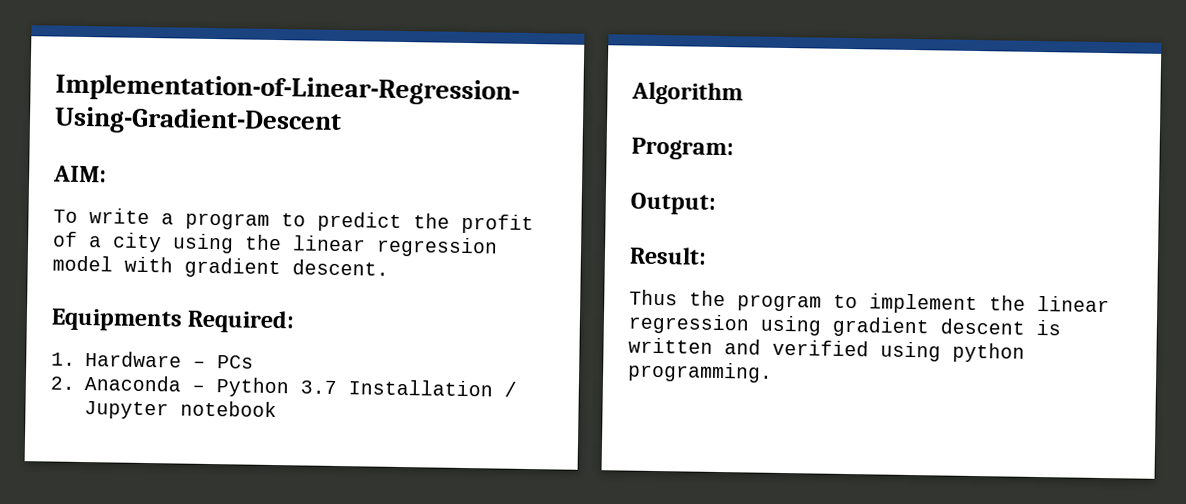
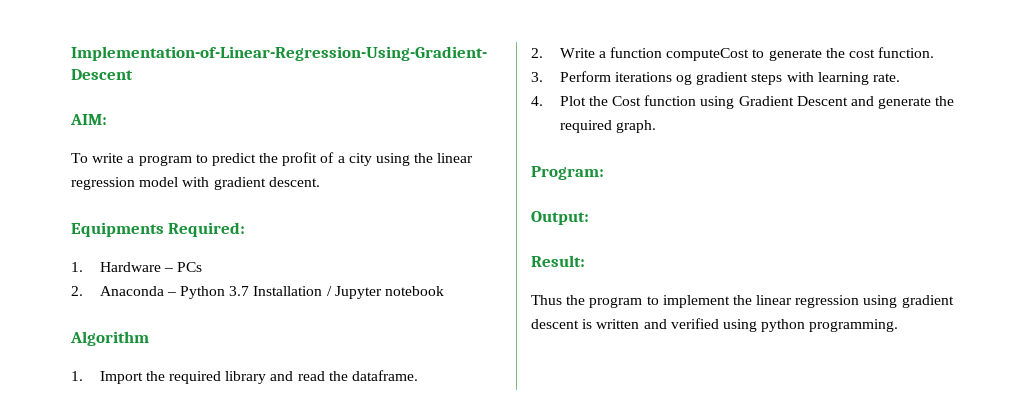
(743, 93) none -> [71,370,418,384] [531,47,935,61] [531,71,900,85] [531,95,955,109] [559,120,656,133] // 1. Import the required library and read the dataframe. // 2. Write a function computeCost to generate the cost function. // 3. Perform iterations og gradient steps with learning rate. // 4. Plot the Cost function using Gradient Descent and generate the required graph.

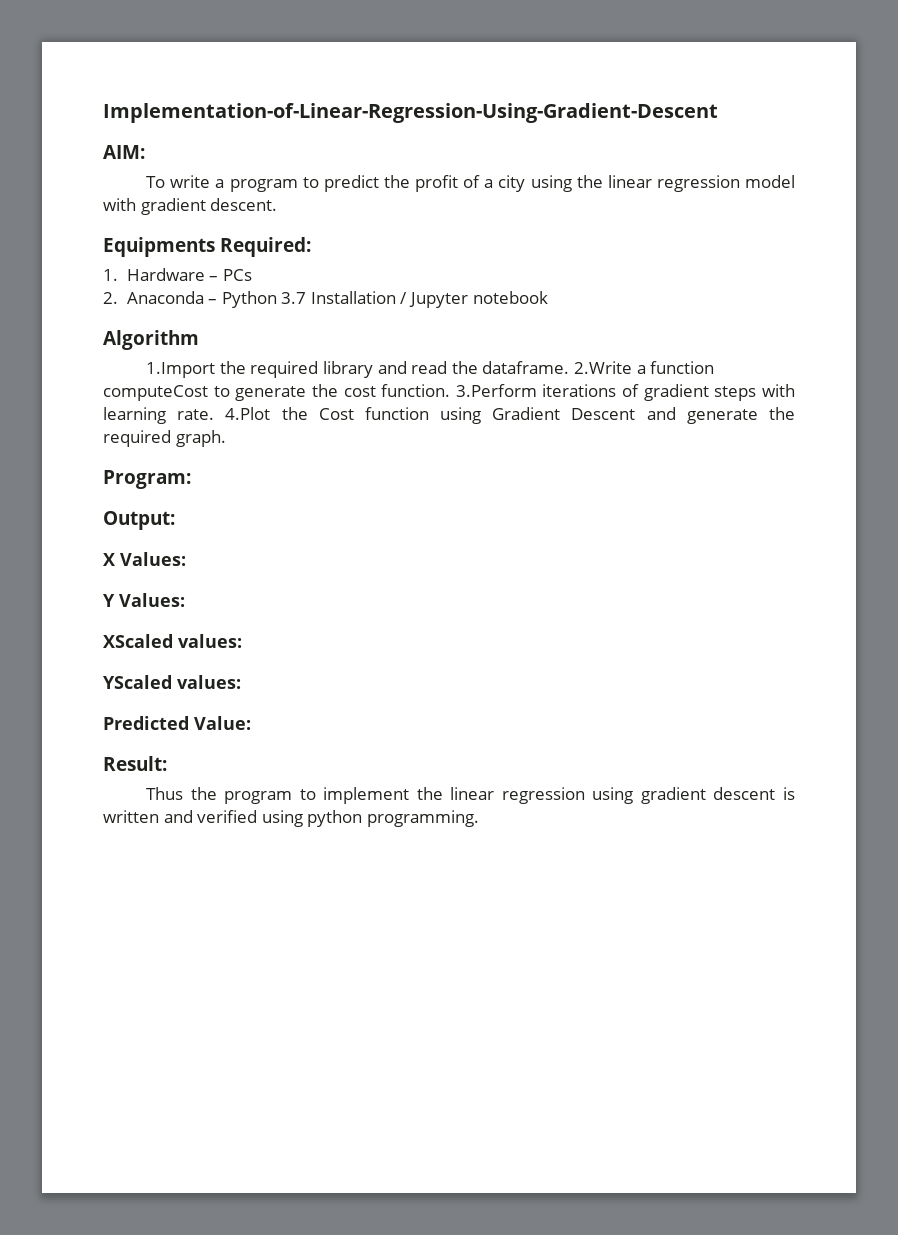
[71,371,143,384] 1. Import -> [146,362,216,378] 1.Import
[531,48,595,58] // 2. Write -> [573,361,632,374] 2.Write
[531,71,693,85] // 3. Perform iterations og -> [455,384,640,397] 3.Perform iterations of
[531,96,586,106] // 4. Plot -> [225,407,271,420] 4.Plot
(589, 218) none -> [103,552,186,566] [103,593,185,607] [103,634,242,648] [103,675,241,689] [103,716,251,730] // X Values: // Y Values: // XScaled values: // YScaled values: // Predicted Value:

